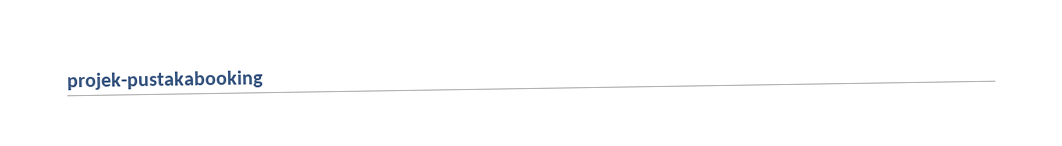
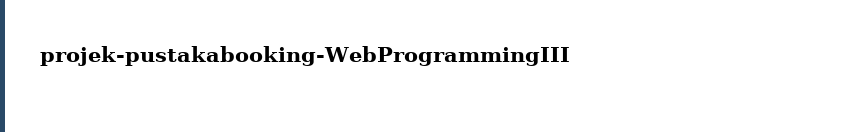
[66,70,264,91] projek-pustakabooking -> [40,46,570,66] projek-pustakabooking-WebProgrammingIII

